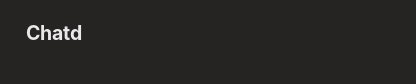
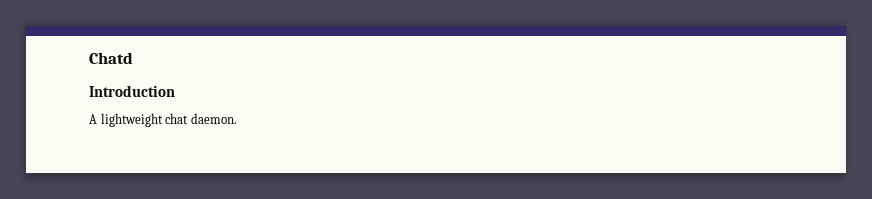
(82, 32) none -> [89,85,175,97] [89,113,237,127] // Introduction // A lightweight chat daemon.

